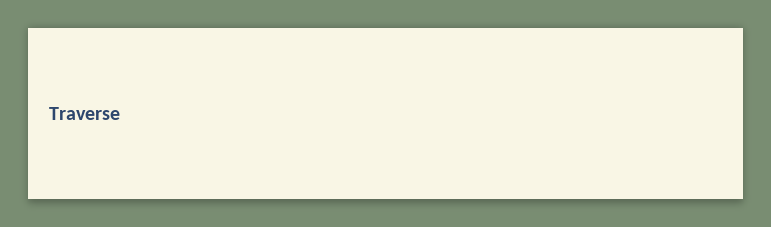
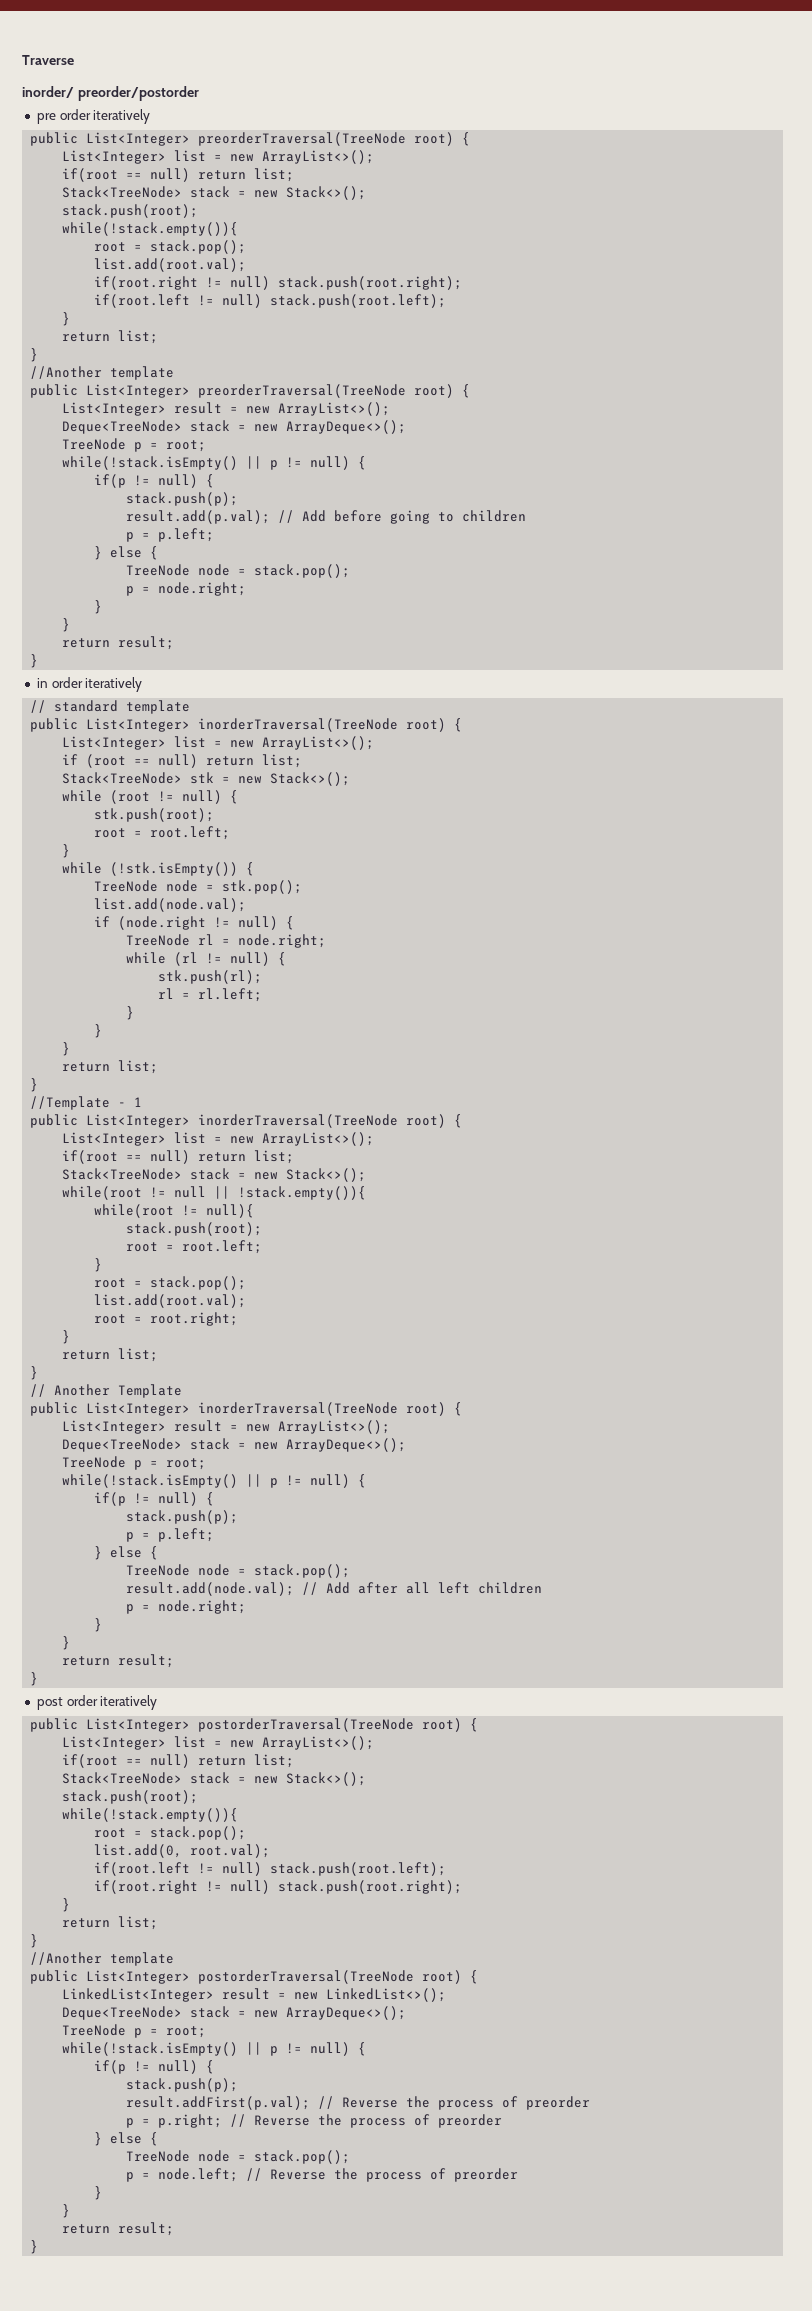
(120, 113) none -> [22,86,199,101] [36,109,151,124] [30,132,471,146] [62,150,375,164] [62,168,295,182] [62,186,367,200] [62,204,199,218] [62,222,239,236] [94,240,247,254] [94,258,247,272] [94,276,463,290] [94,294,447,308] [62,312,71,326] [62,330,159,344] [30,348,39,362] [30,366,175,380] [30,384,471,398] [62,402,391,416] [62,420,407,434] [62,438,207,452] [62,456,367,470] [94,474,215,488] [126,492,239,506] [126,510,527,524] [126,528,215,542] [94,546,159,560] [126,564,351,578] [126,582,247,596] [94,600,103,614] [62,618,71,632] [62,636,175,650] [30,654,39,668] [36,677,143,692] [30,700,191,714] [30,718,463,732] [62,736,375,750] [62,754,303,768] [62,772,351,786] [62,790,239,804] [94,808,215,822] [94,826,231,840] [62,844,71,858] [62,862,255,876] [94,880,303,894] [94,898,247,912] [94,916,295,930] [126,934,327,948] [126,952,287,966] [158,970,263,984] [158,988,263,1002] [126,1006,135,1020] [94,1024,103,1038] [62,1042,71,1056] [62,1060,159,1074] [30,1078,39,1092] [30,1096,143,1110] [30,1114,463,1128] [62,1132,375,1146] [62,1150,295,1164] [62,1168,367,1182] [62,1186,367,1200] [94,1204,255,1218] [126,1222,263,1236] [126,1240,263,1254] [94,1258,103,1272] [94,1276,247,1290] [94,1294,247,1308] [94,1312,239,1326] [62,1330,71,1344] [62,1348,159,1362] [30,1366,39,1380] [30,1384,183,1398] [30,1402,463,1416] [62,1420,391,1434] [62,1438,407,1452] [62,1456,207,1470] [62,1474,367,1488] [94,1492,215,1506] [126,1510,239,1524] [126,1528,215,1542] [94,1546,159,1560] [126,1564,351,1578] [126,1582,543,1596] [126,1600,247,1614] [94,1618,103,1632] [62,1636,71,1650] [62,1654,175,1668] [30,1672,39,1686] [36,1695,158,1710] [30,1718,479,1732] [62,1736,375,1750] [62,1754,295,1768] [62,1772,367,1786] [62,1790,199,1804] [62,1808,239,1822] [94,1826,247,1840] [94,1844,271,1858] [94,1862,447,1876] [94,1880,463,1894] [62,1898,71,1912] [62,1916,159,1930] [30,1934,39,1948] [30,1952,175,1966] [30,1970,479,1984] [62,1988,447,2002] [62,2006,407,2020] [62,2024,207,2038] [62,2042,367,2056] [94,2060,215,2074] [126,2078,239,2092] [126,2096,591,2110] [126,2114,503,2128] [94,2132,159,2146] [126,2150,351,2164] [126,2168,519,2182] [94,2186,103,2200] [62,2204,71,2218] [62,2222,175,2236] [30,2240,39,2254] // inorder/ preorder/postorder // pre order iteratively // public List<Integer> preorderTraversal(TreeNode root) { // List<Integer> list = new ArrayList<>(); // if(root == null) return list; // Stack<TreeNode> stack = new Stack<>(); // stack.push(root); // while(!stack.empty()){ // root = stack.pop(); // list.add(root.val); // if(root.right != null) stack.push(root.right); // if(root.left != null) stack.push(root.left); // } // return list; // } // //Another template // public List<Integer> preorderTraversal(TreeNode root) { // List<Integer> result = new ArrayList<>(); // Deque<TreeNode> stack = new ArrayDeque<>(); // TreeNode p = root; // while(!stack.isEmpty() || p != null) { // if(p != null) { // stack.push(p); // result.add(p.val); // Add before going to children // p = p.left; // } else { // TreeNode node = stack.pop(); // p = node.right; // } // } // return result; // } // in order iteratively // // standard template // public List<Integer> inorderTraversal(TreeNode root) { // List<Integer> list = new ArrayList<>(); // if (root == null) return list; // Stack<TreeNode> stk = new Stack<>(); // while (root != null) { // stk.push(root); // root = root.left; // } // while (!stk.isEmpty()) { // TreeNode node = stk.pop(); // list.add(node.val); // if (node.right != null) { // TreeNode rl = node.right; // while (rl != null) { // stk.push(rl); // rl = rl.left; // } // } // } // return list; // } // //Template - 1 // public List<Integer> inorderTraversal(TreeNode root) { // List<Integer> list = new ArrayList<>(); // if(root == null) return list; // Stack<TreeNode> stack = new Stack<>(); // while(root != null || !stack.empty()){ // while(root != null){ // stack.push(root); // root = root.left; // } // root = stack.pop(); // list.add(root.val); // root = root.right; // } // return list; // } // // Another Template // public List<Integer> inorderTraversal(TreeNode root) { // List<Integer> result = new ArrayList<>(); // Deque<TreeNode> stack = new ArrayDeque<>(); // TreeNode p = root; // while(!stack.isEmpty() || p != null) { // if(p != null) { // stack.push(p); // p = p.left; // } else { // TreeNode node = stack.pop(); // result.add(node.val); // Add after all left children // p = node.right; // } // } // return result; // } // post order iteratively // public List<Integer> postorderTraversal(TreeNode root) { // List<Integer> list = new ArrayList<>(); // if(root == null) return list; // Stack<TreeNode> stack = new Stack<>(); // stack.push(root); // while(!stack.empty()){ // root = stack.pop(); // list.add(0, root.val); // if(root.left != null) stack.push(root.left); // if(root.right != null) stack.push(root.right); // } // return list; // } // //Another template // public List<Integer> postorderTraversal(TreeNode root) { // LinkedList<Integer> result = new LinkedList<>(); // Deque<TreeNode> stack = new ArrayDeque<>(); // TreeNode p = root; // while(!stack.isEmpty() || p != null) { // if(p != null) { // stack.push(p); // result.addFirst(p.val); // Reverse the process of preorder // p = p.right; // Reverse the process of preorder // } else { // TreeNode node = stack.pop(); // p = node.left; // Reverse the process of preorder // } // } // return result; // }

